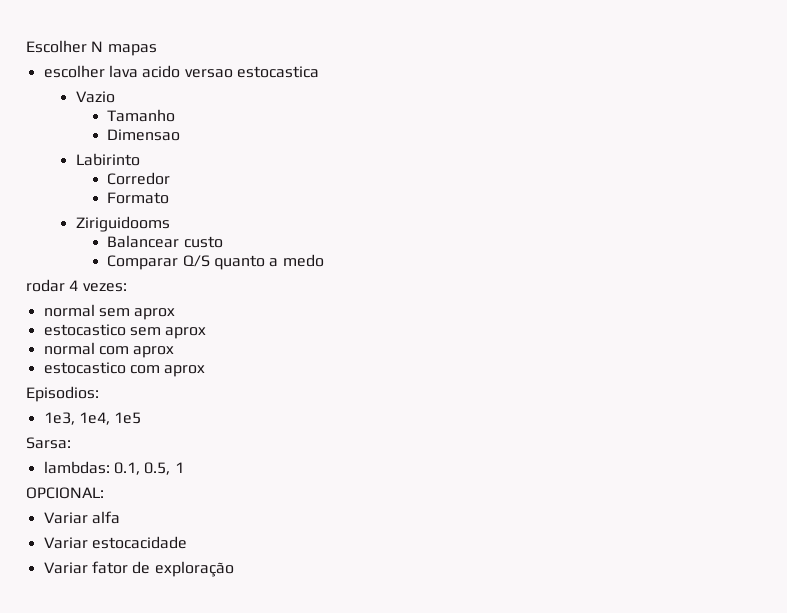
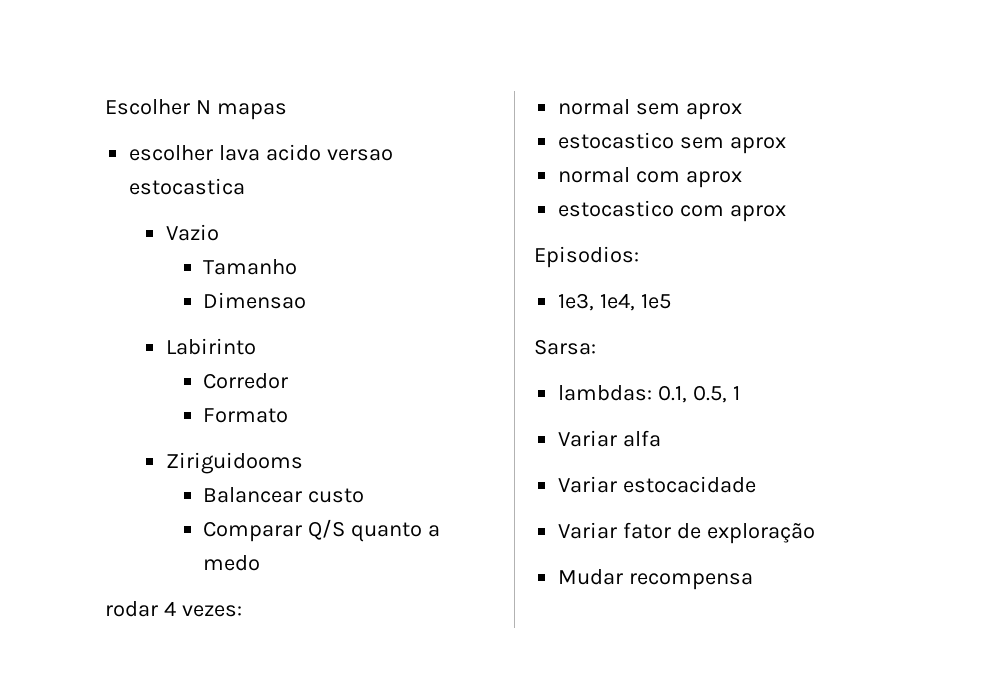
[26,487,104,499] // OPCIONAL: -> (741, 393) none
(234, 569) none -> [558,569,754,590] // Mudar recompensa

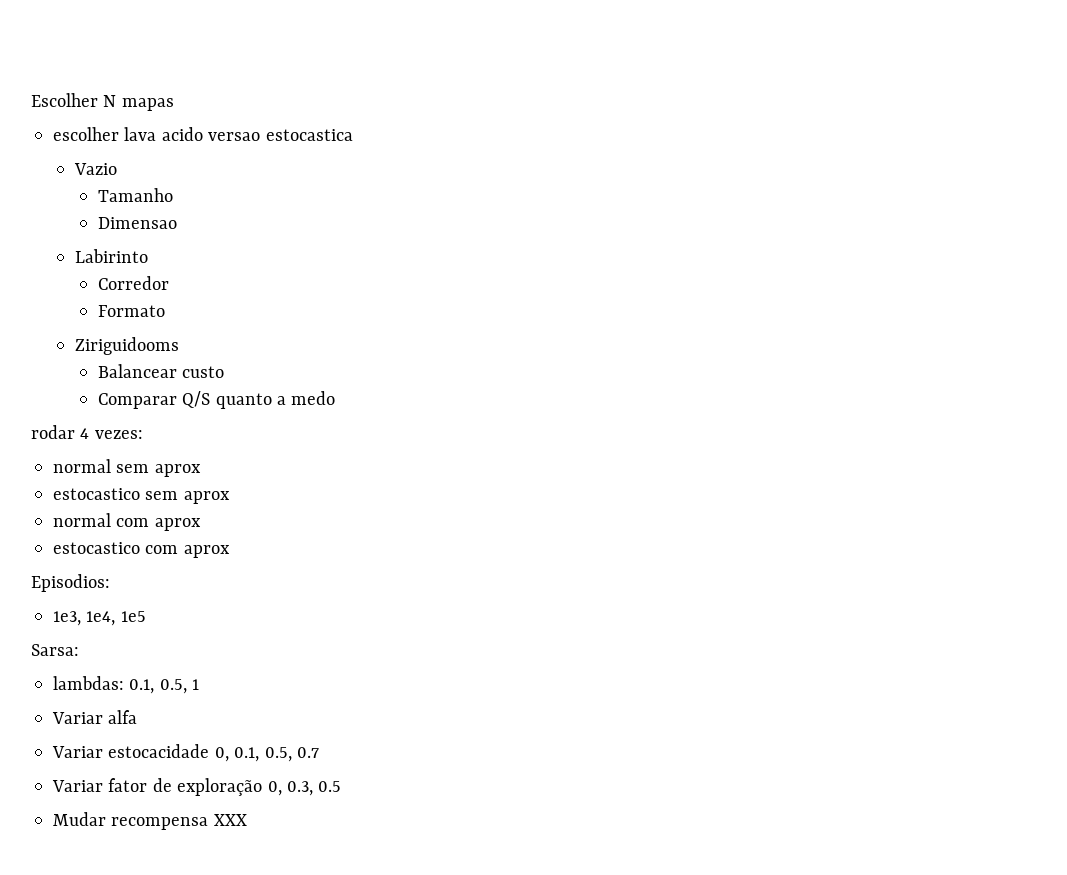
(757, 484) none -> [214,747,319,762] 0, 0.1, 0.5, 0.7
(816, 533) none -> [267,781,342,796] 0, 0.3, 0.5
(754, 581) none -> [213,814,247,826] XXX

